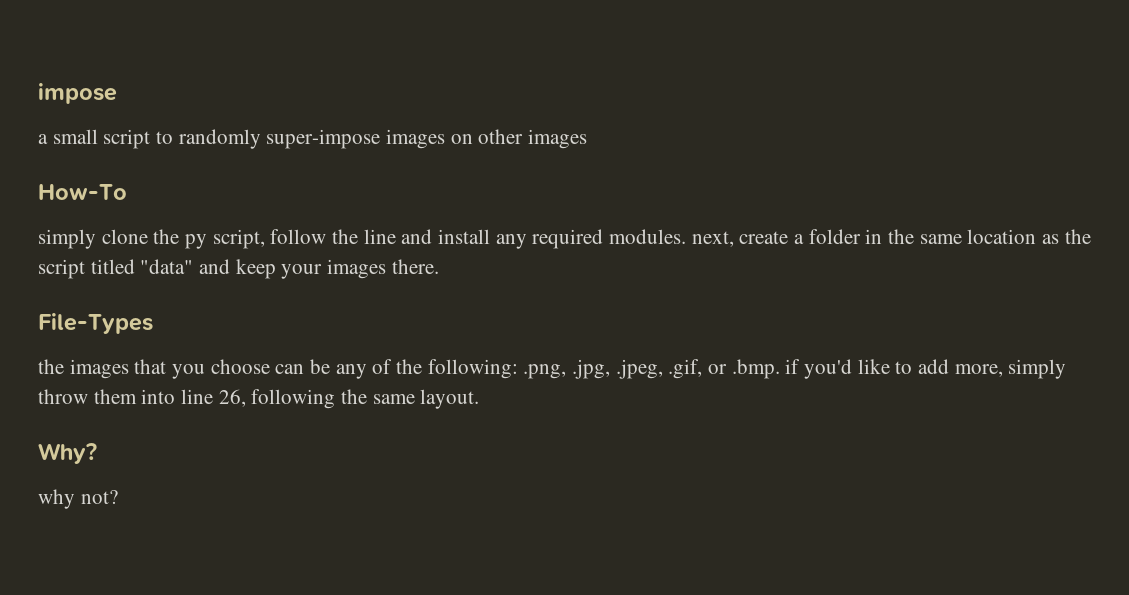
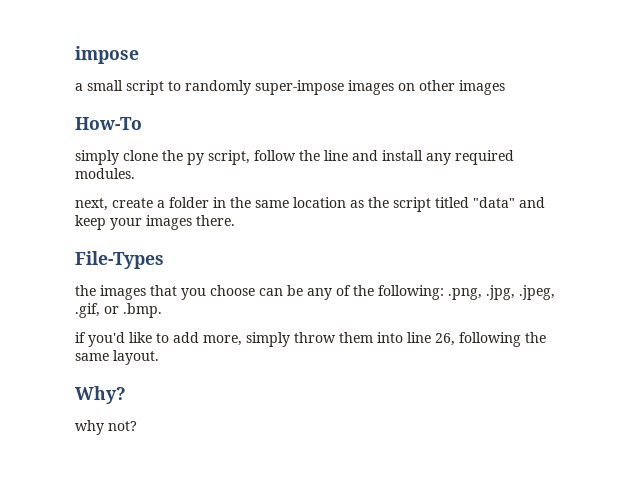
(687, 236) none -> (135, 173) //
(780, 369) none -> (162, 310) //

